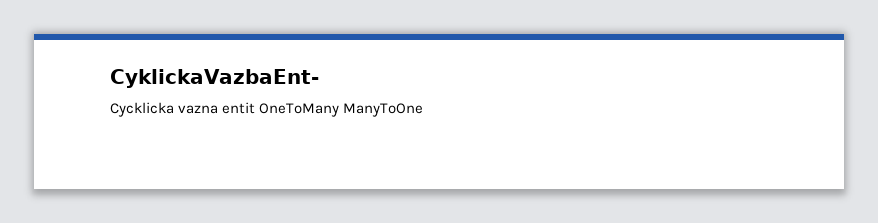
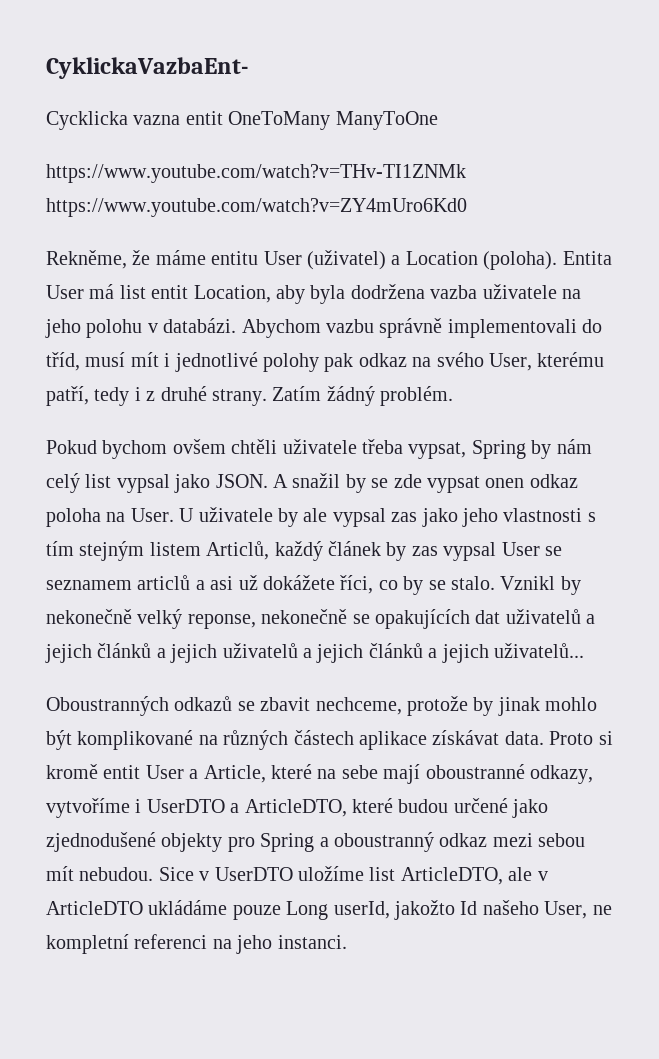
(424, 110) none -> [46,164,466,183] [46,198,467,217] [46,250,612,270] [46,284,581,304] [45,318,603,338] [46,352,605,372] [46,386,454,406] [46,439,592,459] [46,473,578,493] [46,507,596,527] [46,541,562,561] [46,575,581,595] [46,609,596,629] [45,643,584,663] [46,696,598,716] [46,730,613,750] [46,764,593,784] [46,798,549,818] [46,832,586,852] [46,866,548,885] [46,900,612,920] [46,934,347,954] // https://www.youtube.com/watch?v=THv-TI1ZNMk https://www.youtube.com/watch?v=ZY4mUro6Kd0 // Rekněme, že máme entitu User (uživatel) a Location (poloha). Entita User má list entit Location, aby byla dodržena vazba uživatele na jeho polohu v databázi. Abychom vazbu správně implementovali do tříd, musí mít i jednotlivé polohy pak odkaz na svého User, kterému patří, tedy i z druhé strany. Zatím žádný problém. // Pokud bychom ovšem chtěli uživatele třeba vypsat, Spring by nám celý list vypsal jako JSON. A snažil by se zde vypsat onen odkaz poloha na User. U uživatele by ale vypsal zas jako jeho vlastnosti s tím stejným listem Articlů, každý článek by zas vypsal User se seznamem articlů a asi už dokážete říci, co by se stalo. Vznikl by nekonečně velký reponse, nekonečně se opakujících dat uživatelů a jejich článků a jejich uživatelů a jejich článků a jejich uživatelů... // Oboustranných odkazů se zbavit nechceme, protože by jinak mohlo být komplikované na různých částech aplikace získávat data. Proto si kromě entit User a Article, které na sebe mají oboustranné odkazy, vytvoříme i UserDTO a ArticleDTO, které budou určené jako zjednodušené objekty pro Spring a oboustranný odkaz mezi sebou mít nebudou. Sice v UserDTO uložíme list ArticleDTO, ale v ArticleDTO ukládáme pouze Long userId, jakožto Id našeho User, ne kompletní referenci na jeho instanci.

